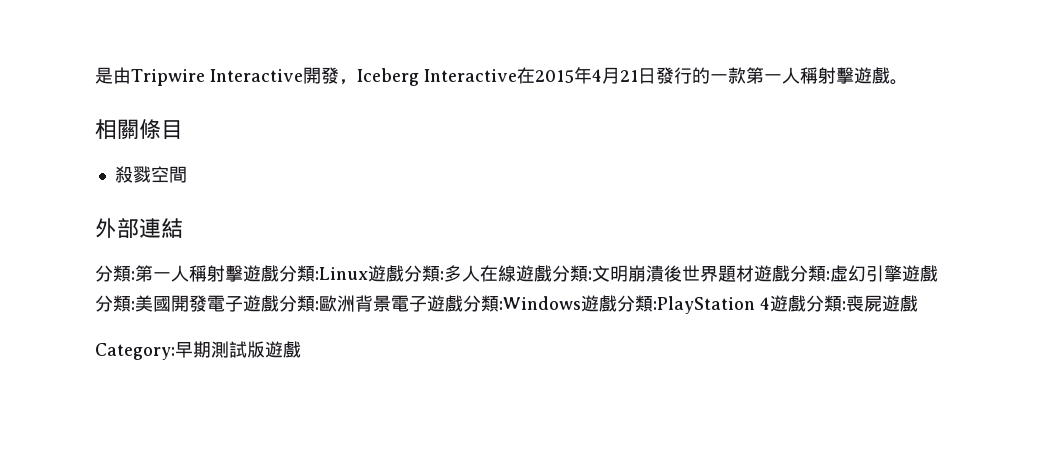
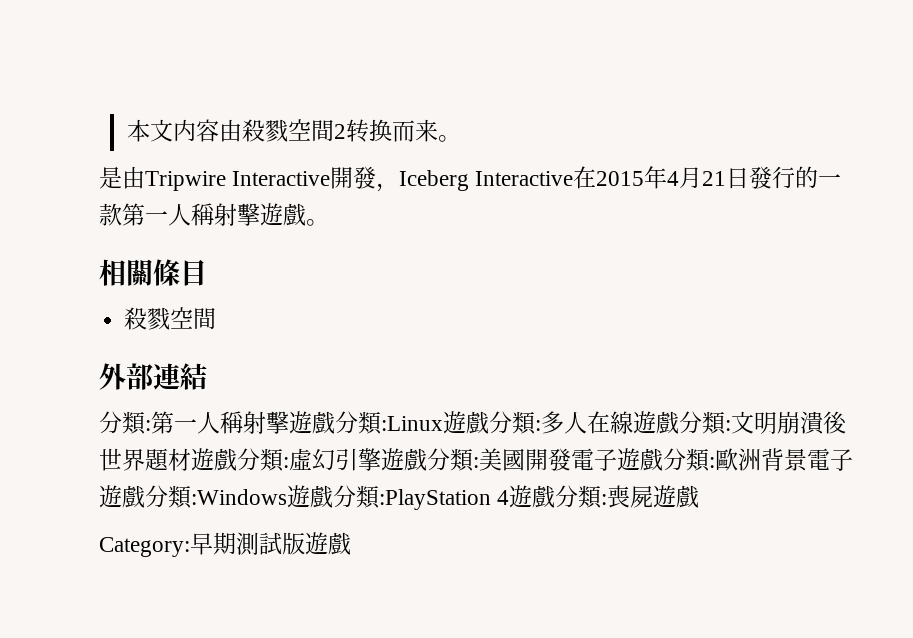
(95, 75) none -> [126,119,461,143] 本文内容由殺戮空間2转换而来。 //

